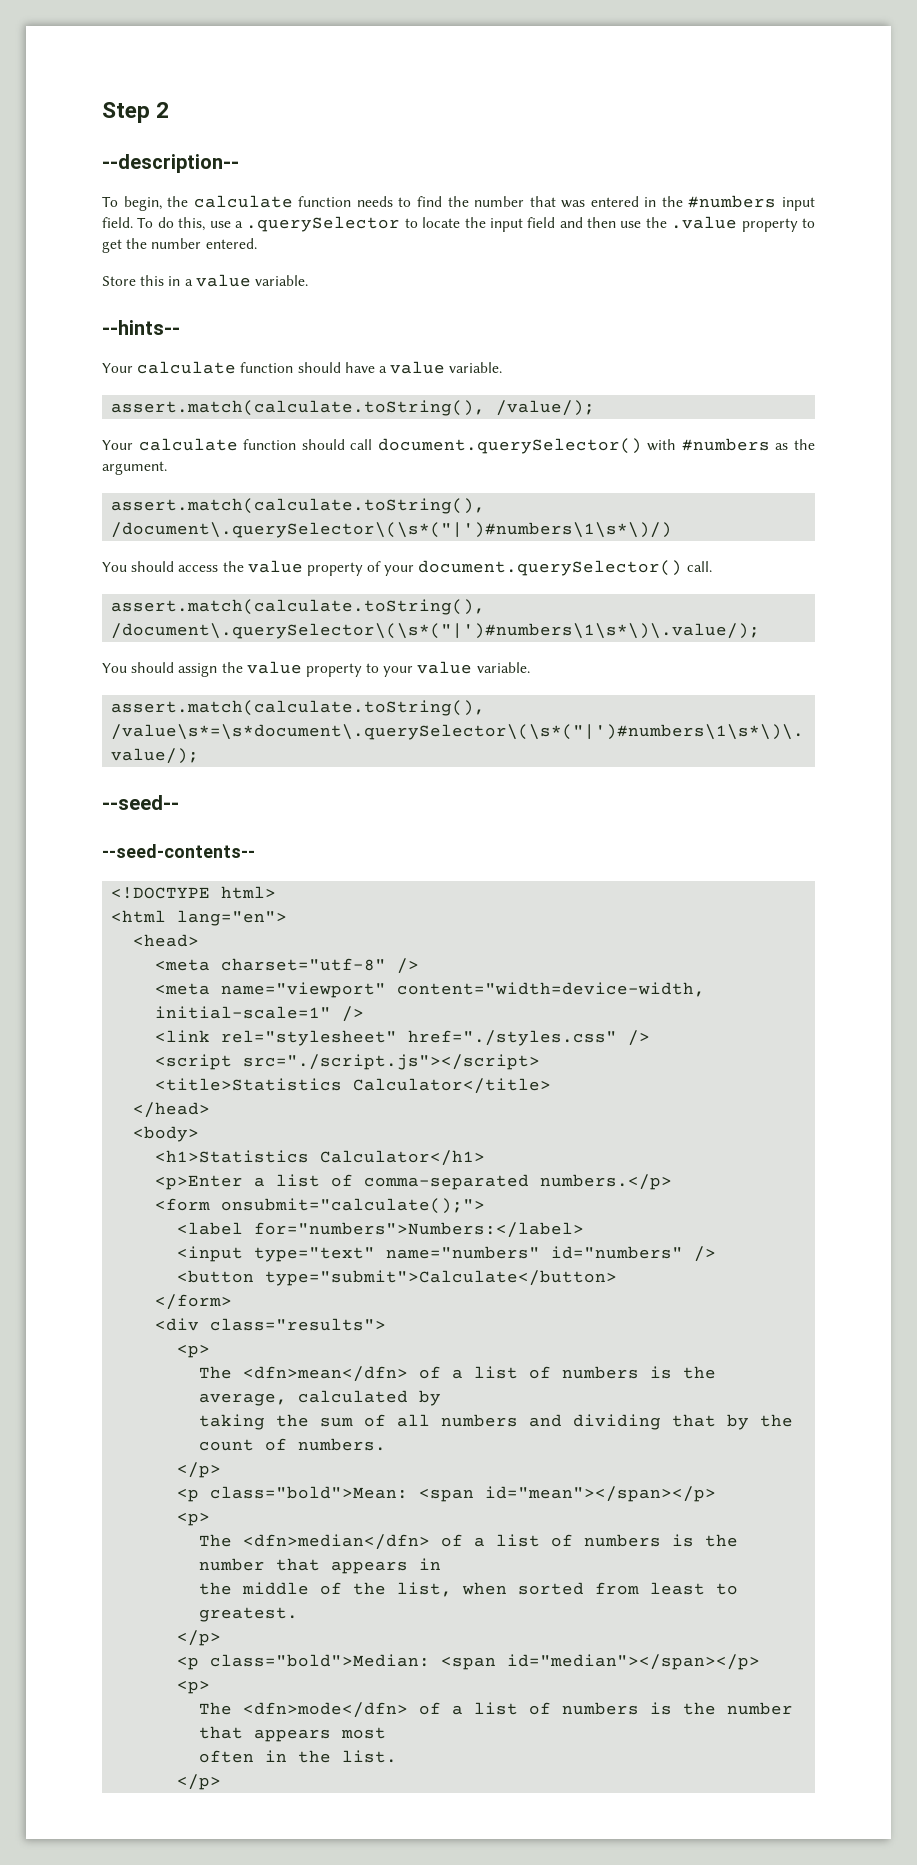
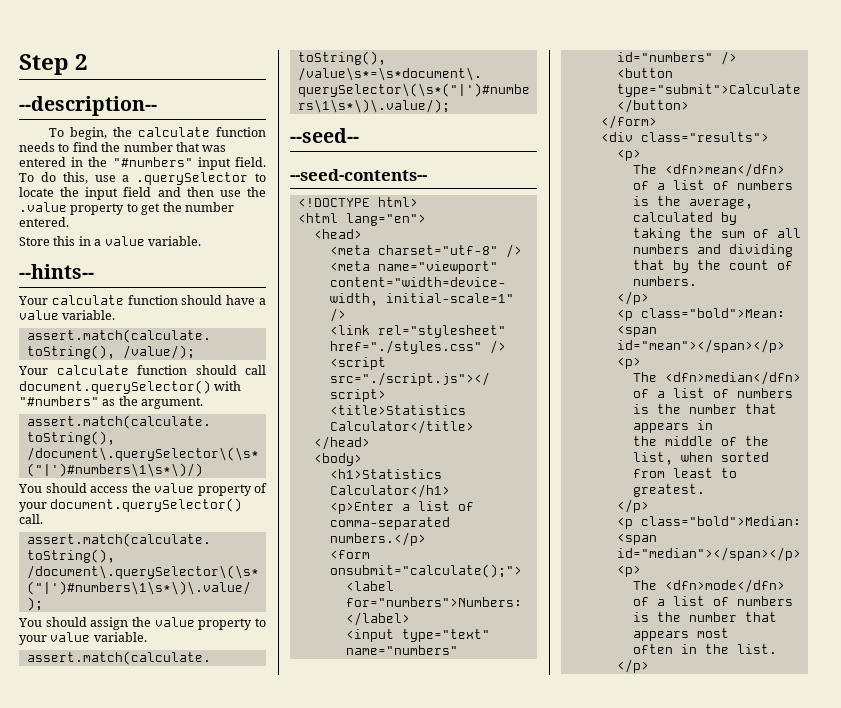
[688,195,777,208] #numbers -> [112,157,193,167] "#numbers"
[681,438,770,451] #numbers -> [19,396,99,406] "#numbers"

